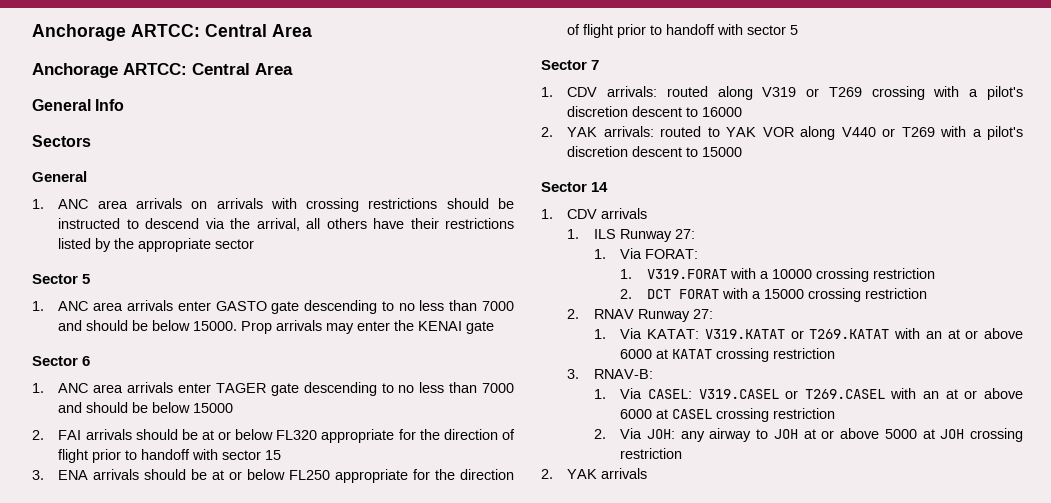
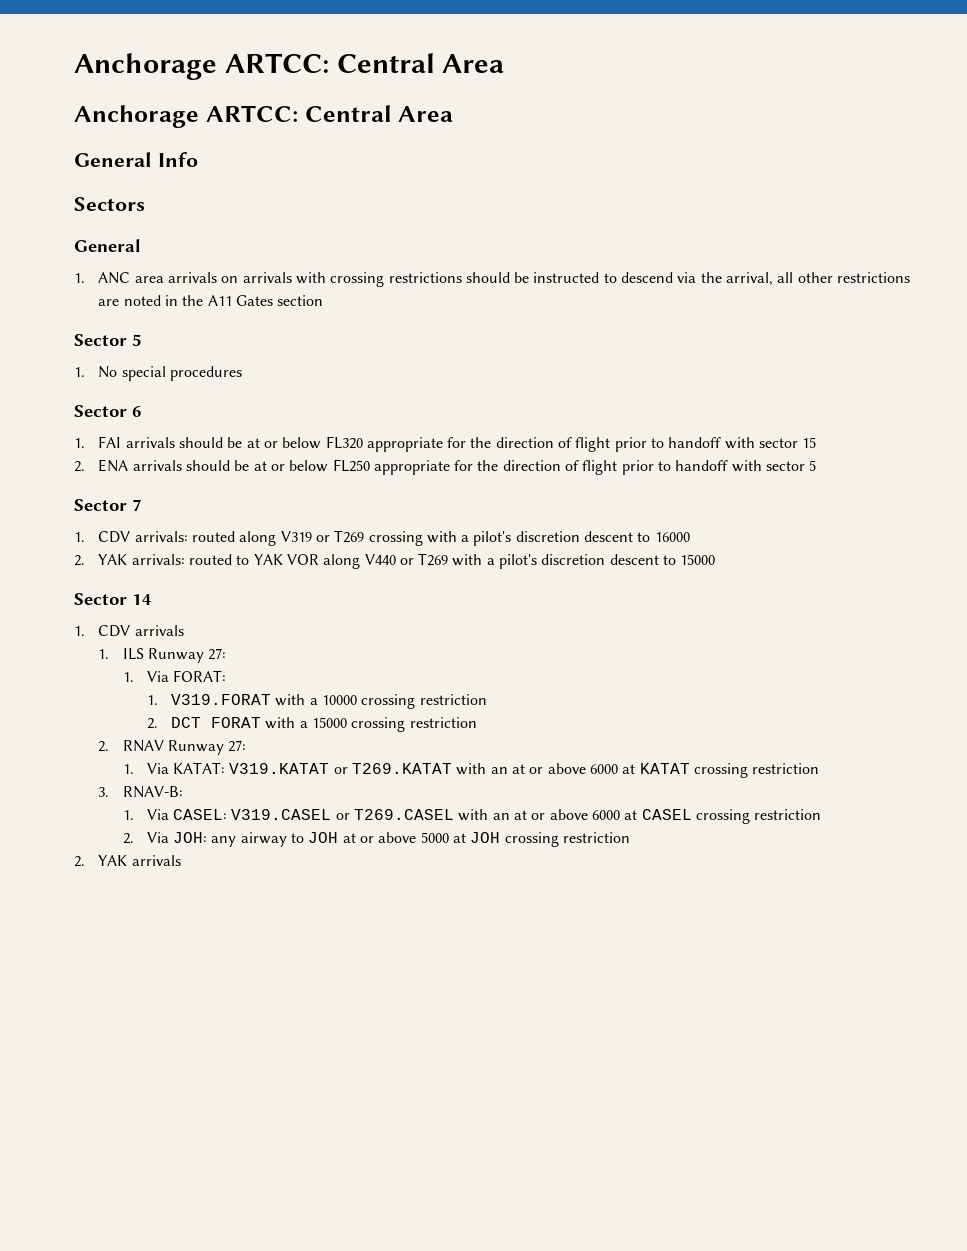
[326,218,514,229] [58,238,255,252] [32,274,91,284] [32,300,514,314] [58,320,495,334] [32,356,91,366] [32,382,515,396] [58,402,234,413] [32,430,44,440] others have their restrictions listed by the appropriate sector // Sector 5 // 1. ANC area arrivals enter GASTO gate descending to no less than 7000 and should be below 15000. Prop arrivals may enter the KENAI gate // Sector 6 // 1. ANC area arrivals enter TAGER gate descending to no less than 7000 and should be below 15000 // 2. -> [797,272,911,283] [98,295,324,306] [74,334,142,346] [74,366,242,381] [74,405,142,417] [74,438,85,448] other restrictions are noted in the A11 Gates section // Sector 5 // 1. No special procedures // Sector 6 // 1.
[32,470,44,480] 3. -> [74,461,85,472] 2.

